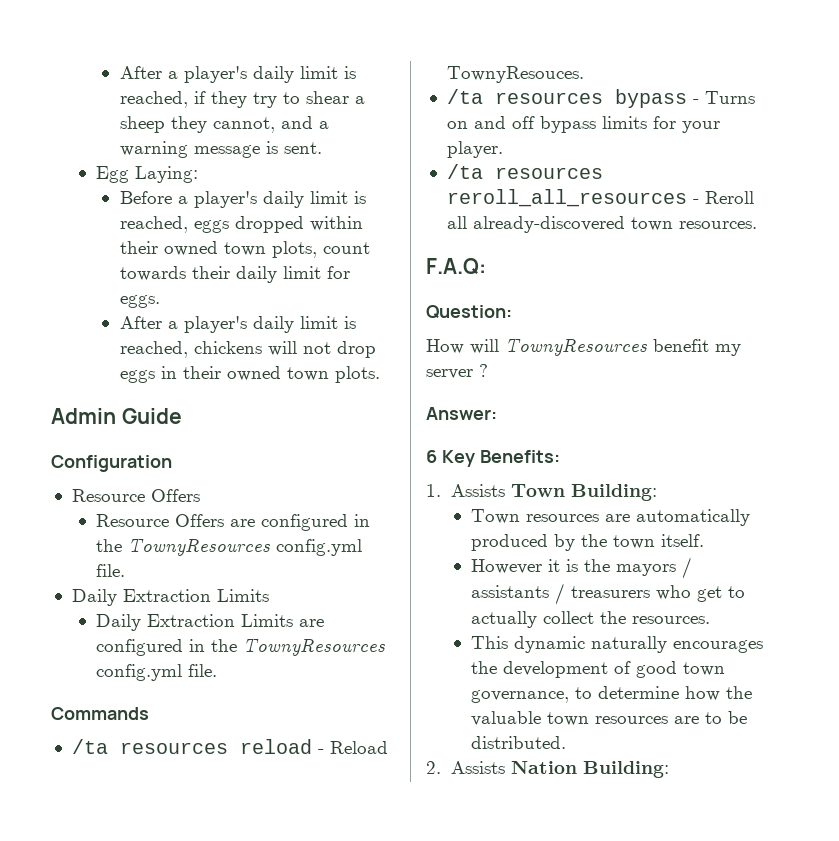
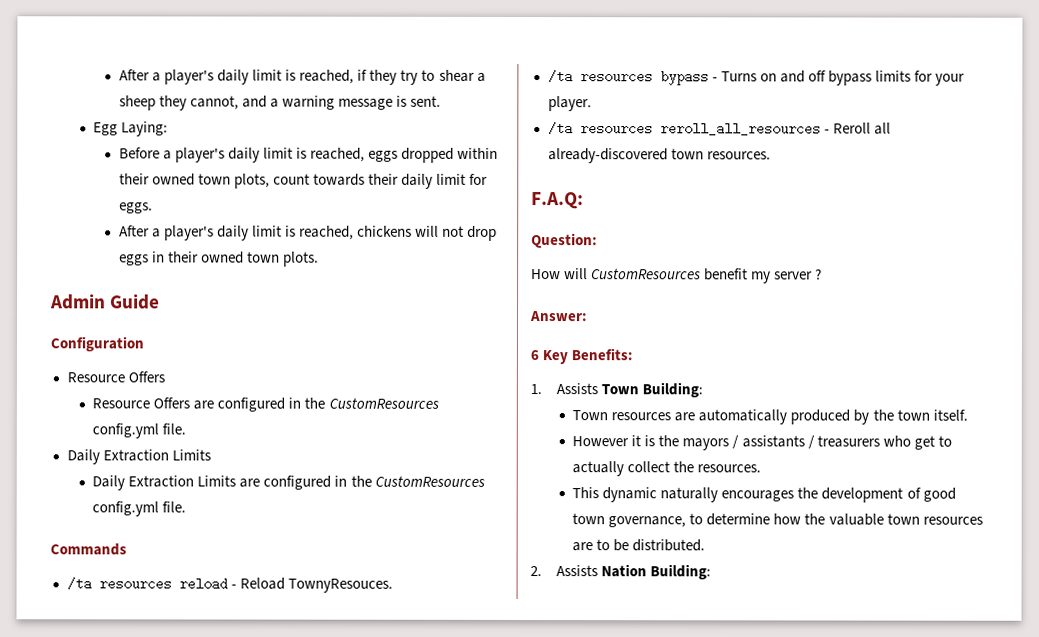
[127,538,270,556] TownyResources -> [328,397,439,409] CustomResources
[242,638,385,656] TownyResources -> [374,475,485,487] CustomResources
[505,338,647,356] TownyResources -> [591,268,702,280] CustomResources

